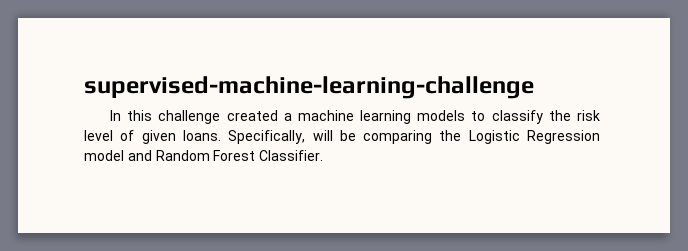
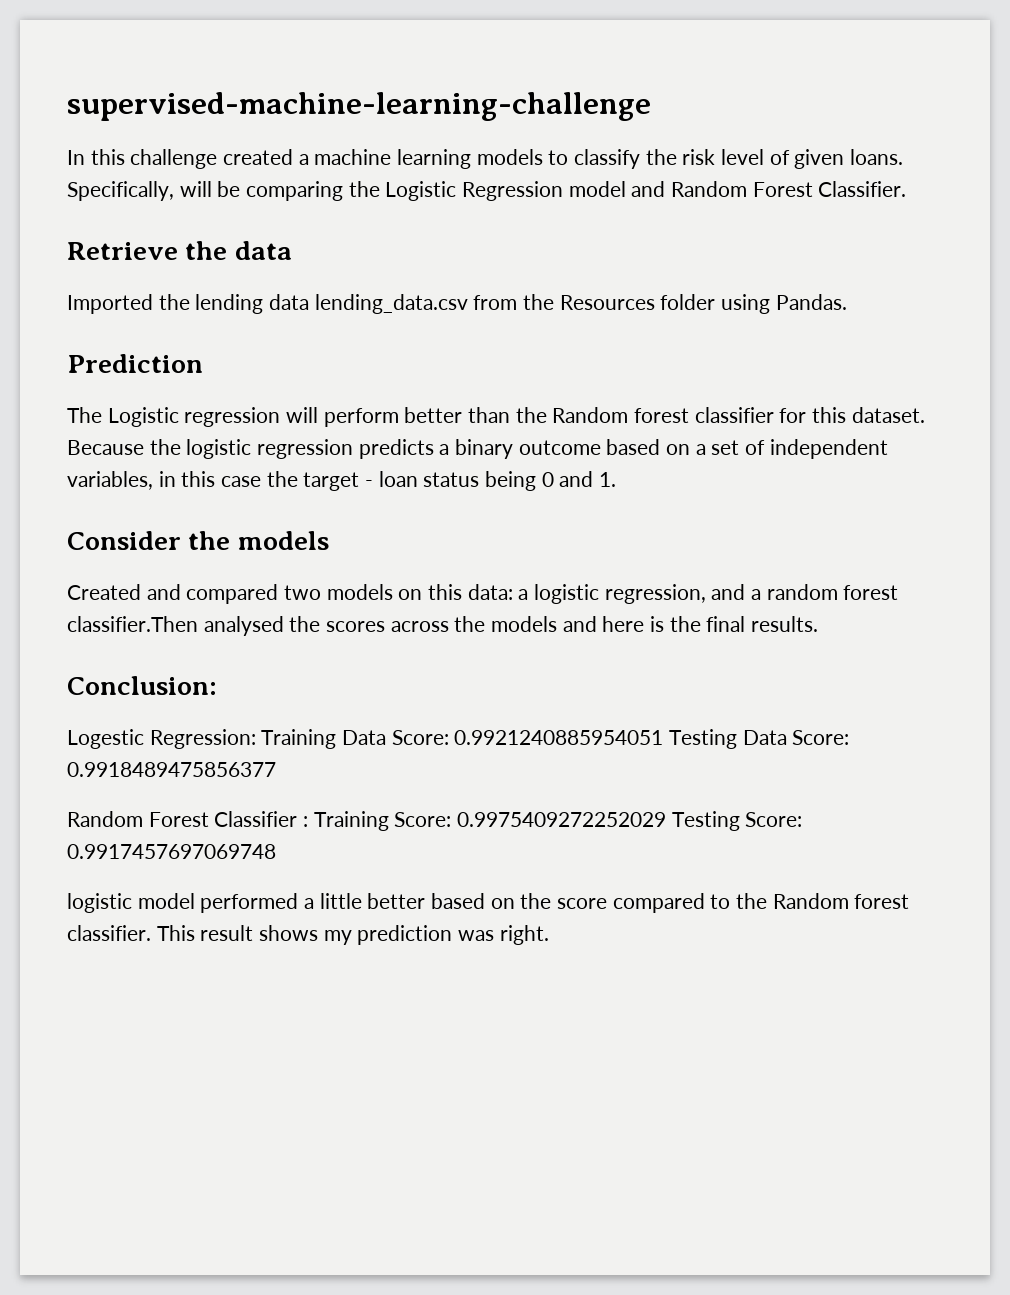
(324, 155) none -> [67,241,292,260] [67,294,847,314] [67,354,203,373] [67,407,925,427] [67,439,888,459] [67,471,617,491] [67,531,329,550] [67,584,899,604] [67,616,819,636] [67,676,217,695] [67,729,850,749] [67,762,276,777] [67,811,803,831] [67,844,276,859] [67,893,910,913] [67,925,549,945] // Retrieve the data // Imported the lending data lending_data.csv from the Resources folder using Pandas. // Prediction // The Logistic regression will perform better than the Random forest classifier for this dataset. Because the logistic regression predicts a binary outcome based on a set of independent variables, in this case the target - loan status being 0 and 1. // Consider the models // Created and compared two models on this data: a logistic regression, and a random forest classifier.Then analysed the scores across the models and here is the final results. // Conclusion: // Logestic Regression: Training Data Score: 0.9921240885954051 Testing Data Score: 0.9918489475856377 // Random Forest Classifier : Training Score: 0.9975409272252029 Testing Score: 0.9917457697069748 // logistic model performed a little better based on the score compared to the Random forest classifier. This result shows my prediction was right.

